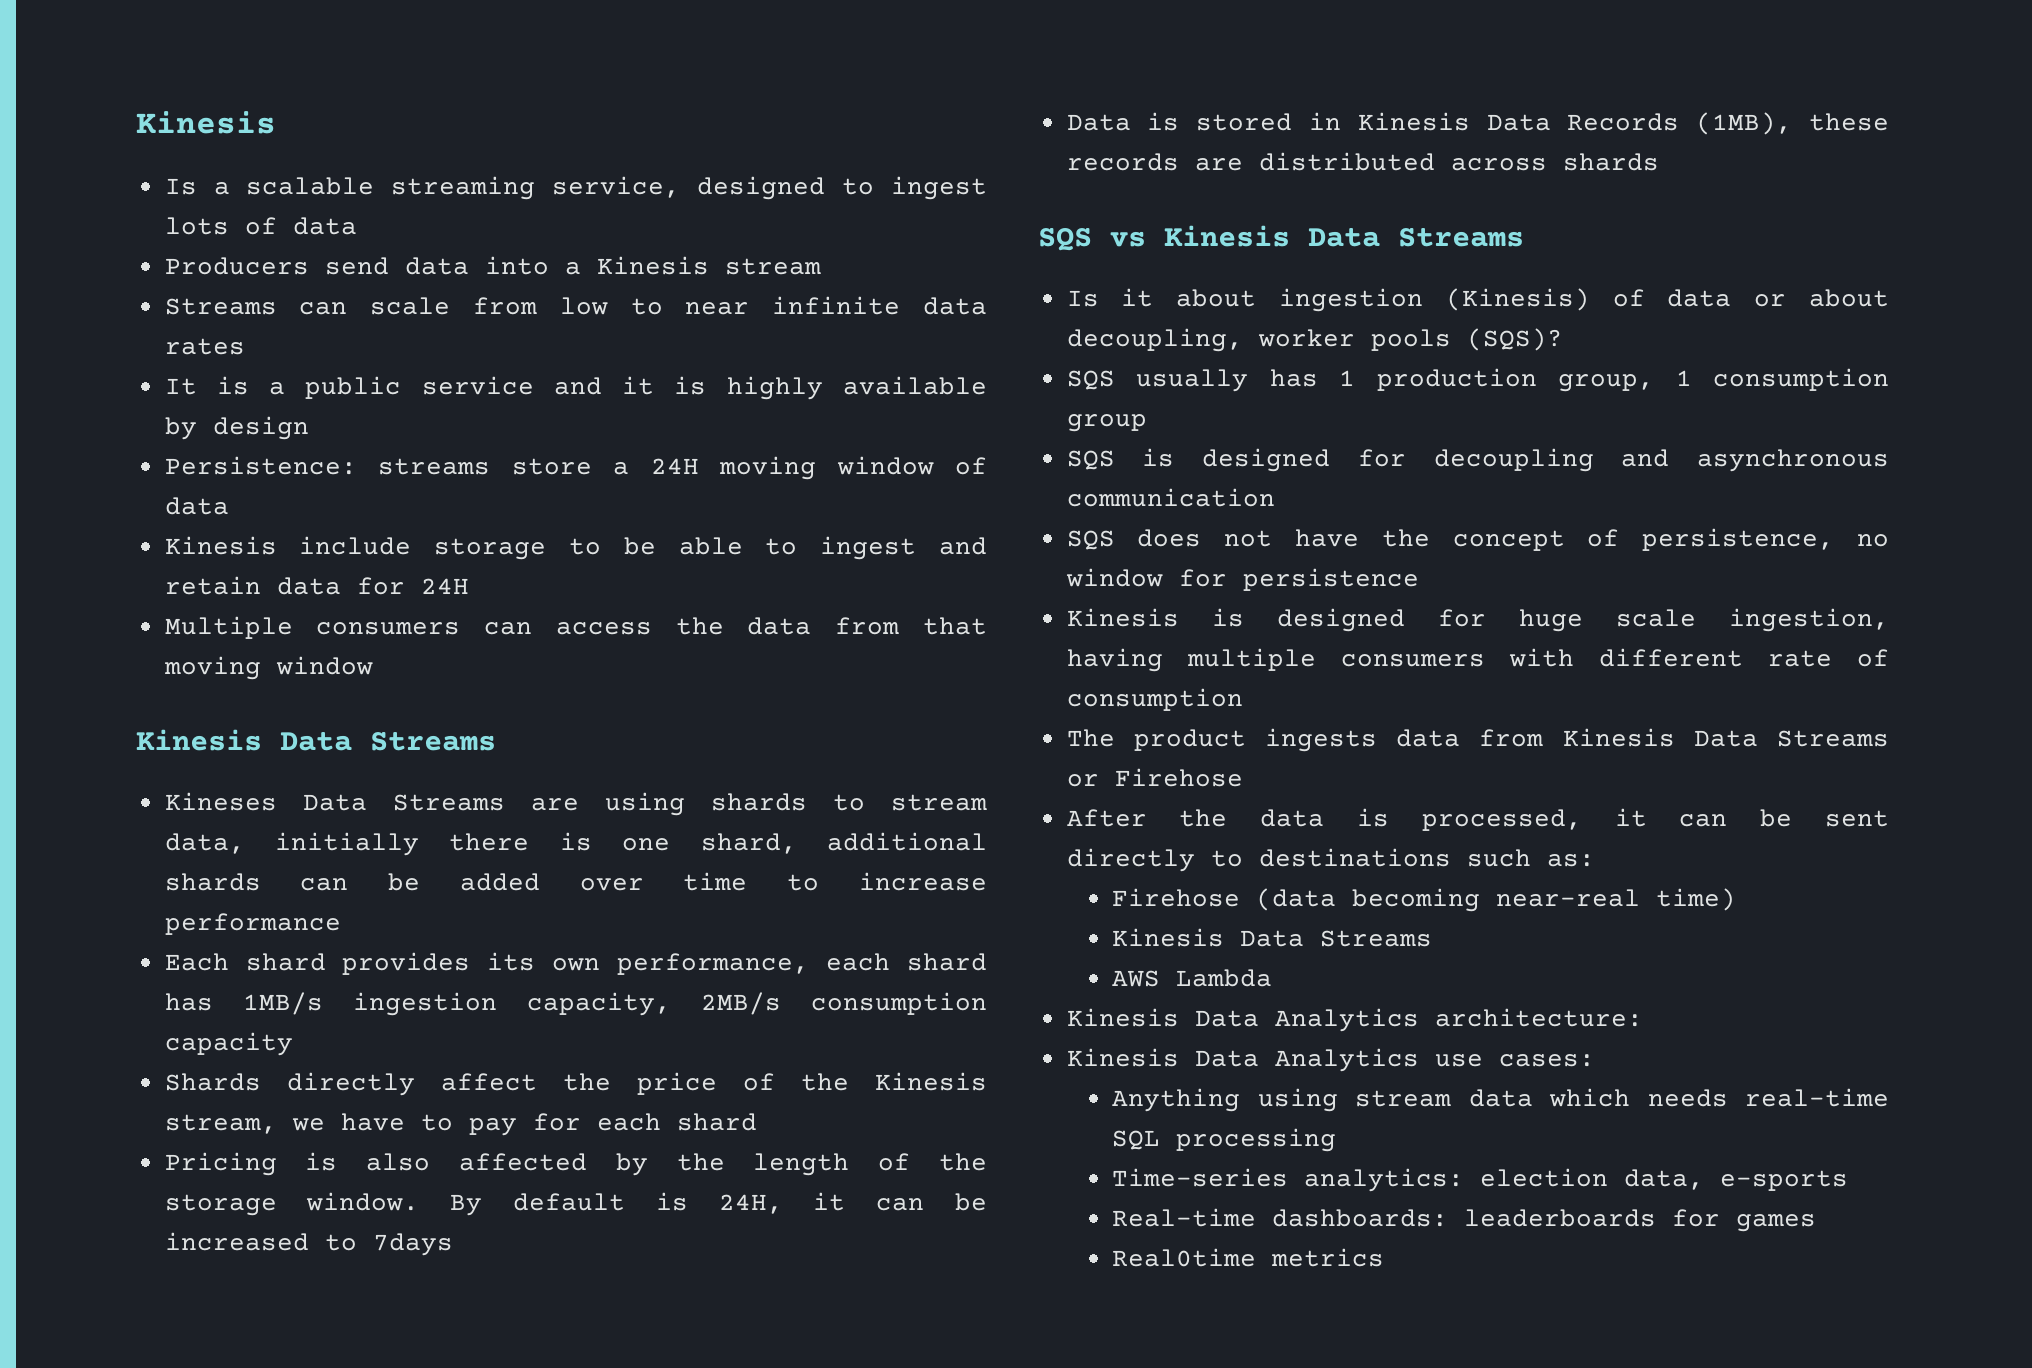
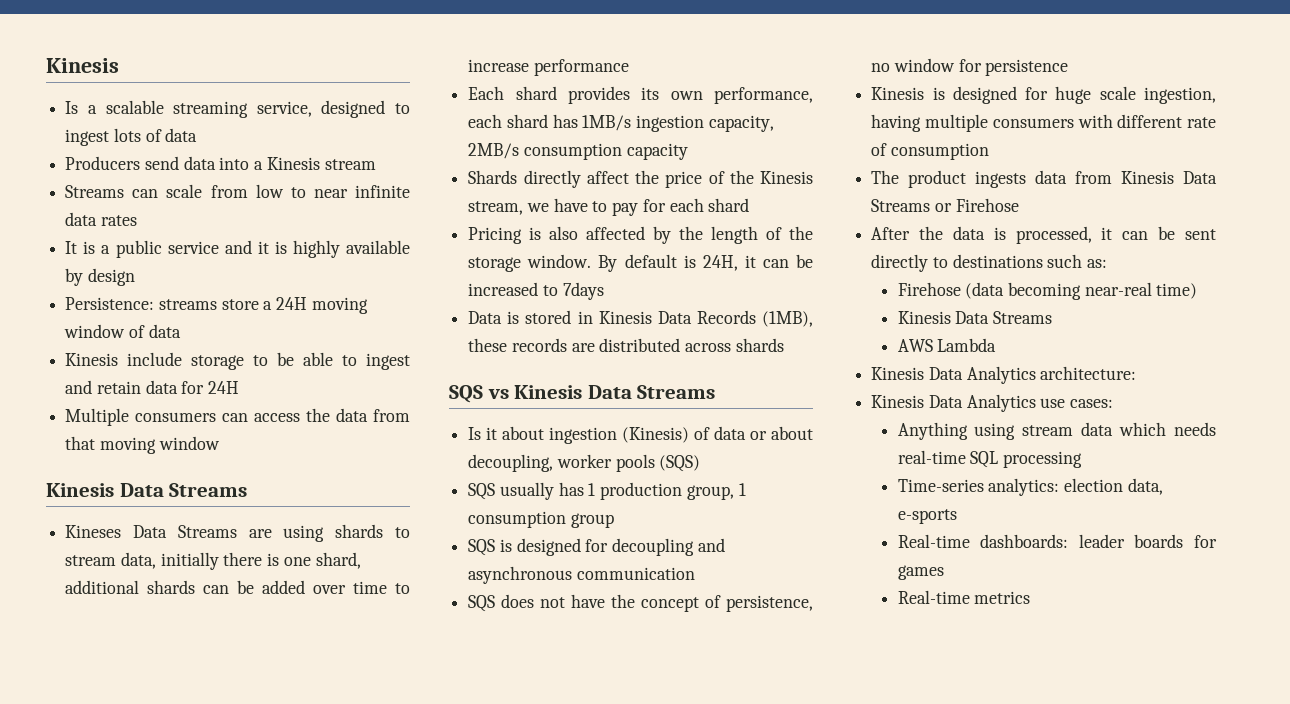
[1466,328,1563,351] (SQS)? -> [659,455,701,472] (SQS)
[1464,1209,1657,1227] leaderboards -> [1078,534,1184,548] leader boards
[1112,1248,1257,1267] Real0time -> [897,590,970,604] Real-time

